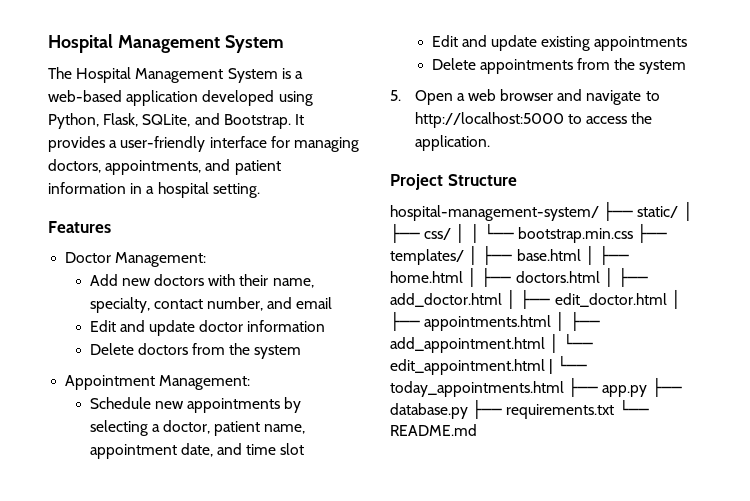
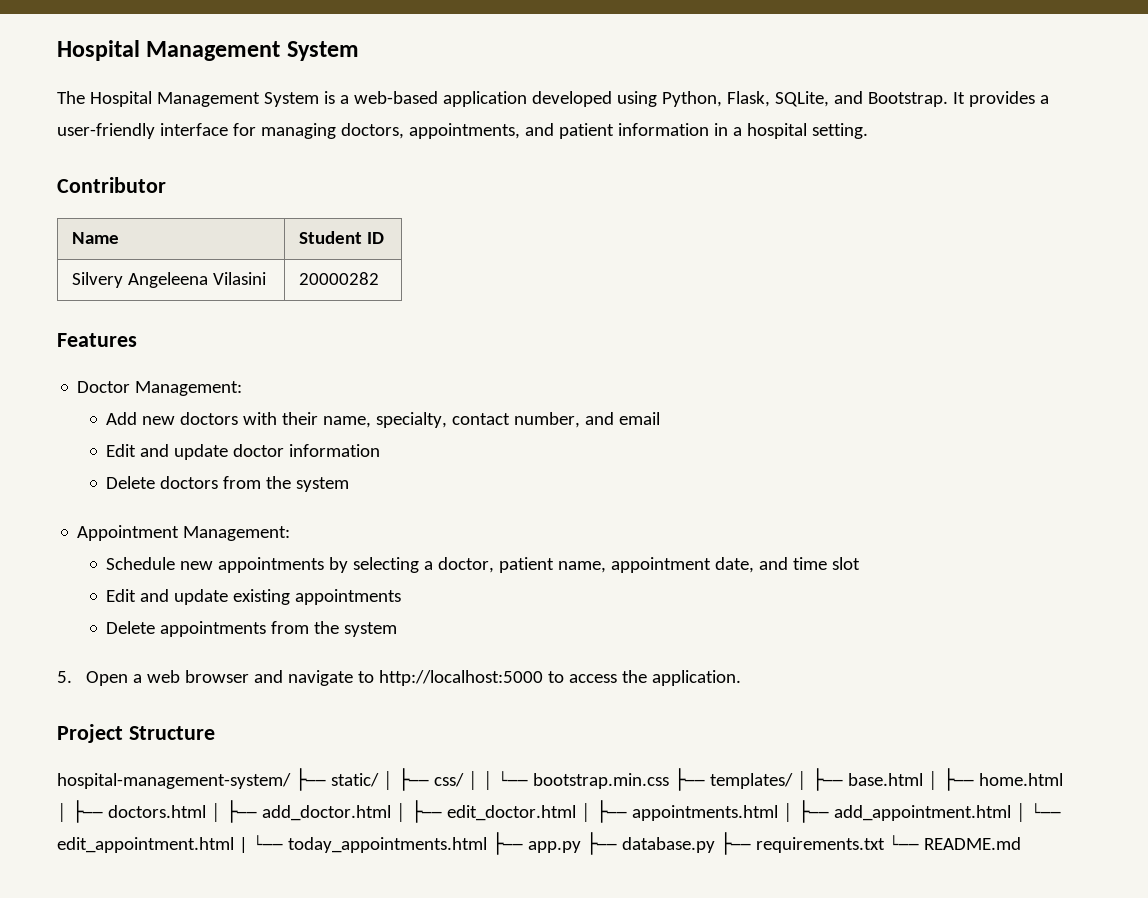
(260, 190) none -> [57,177,166,193] [71,232,119,244] [298,231,384,244] [71,272,266,288] [298,272,379,285] // Contributor // Name | Student ID // Silvery Angeleena Vilasini | 20000282

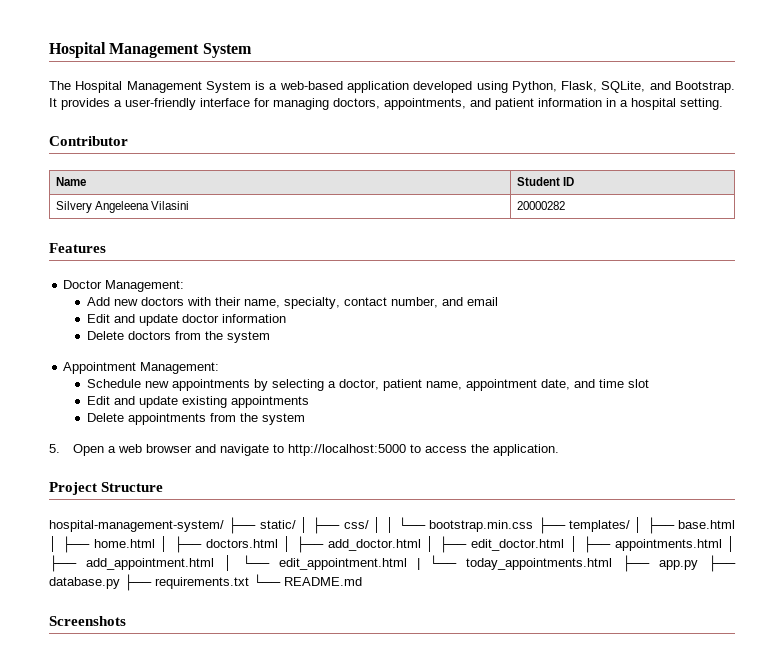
(1021, 843) none -> [49,616,126,626] // Screenshots

